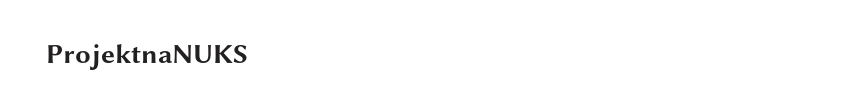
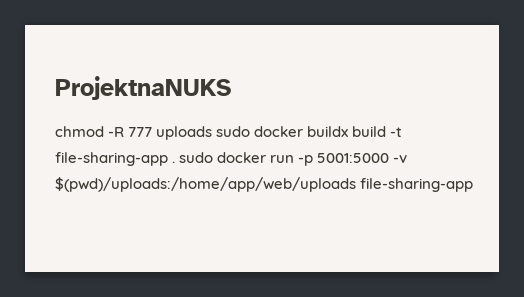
(248, 57) none -> [55,126,403,140] [55,152,408,166] [55,177,474,192] // chmod -R 777 uploads sudo docker buildx build -t file-sharing-app . sudo docker run -p 5001:5000 -v $(pwd)/uploads:/home/app/web/uploads file-sharing-app

